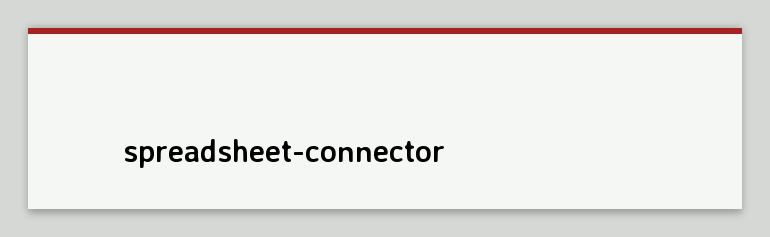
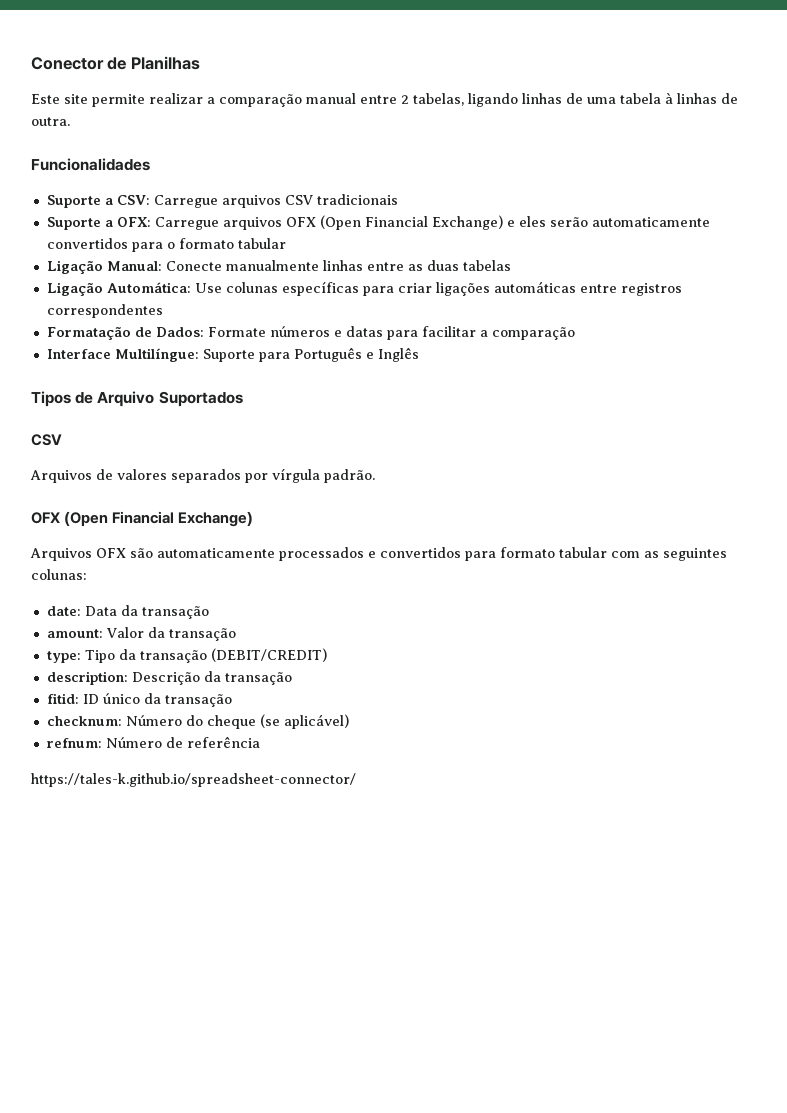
[123,139,445,168] spreadsheet-connector -> [31,56,200,70] [31,92,738,107] [31,117,70,126] [31,158,150,171] [46,194,398,208] [46,215,710,230] [46,238,286,252] [46,260,511,274] [46,281,682,296] [46,304,163,318] [46,326,575,340] [46,347,419,362] [31,391,243,407] [31,434,62,446] [30,468,375,483] [31,511,254,527] [30,547,727,561] [31,569,87,580] [46,605,209,619] [46,627,236,641] [46,648,327,663] [46,671,292,685] [46,693,232,707] [46,714,349,729] [46,736,260,748] [31,773,356,787] Conector de Planilhas // Este site permite realizar a comparação manual entre 2 tabelas, ligando linhas de uma tabela à linhas de outra. // Funcionalidades // Suporte a CSV: Carregue arquivos CSV tradicionais // Suporte a OFX: Carregue arquivos OFX (Open Financial Exchange) e eles serão automaticamente convertidos para o formato tabular // Ligação Manual: Conecte manualmente linhas entre as duas tabelas // Ligação Automática: Use colunas específicas para criar ligações automáticas entre registros correspondentes // Formatação de Dados: Formate números e datas para facilitar a comparação // Interface Multilíngue: Suporte para Português e Inglês // Tipos de Arquivo Suportados // CSV // Arquivos de valores separados por vírgula padrão. // OFX (Open Financial Exchange) // Arquivos OFX são automaticamente processados e convertidos para formato tabular com as seguintes colunas: // date: Data da transação // amount: Valor da transação // type: Tipo da transação (DEBIT/CREDIT) // description: Descrição da transação // fitid: ID único da transação // checknum: Número do cheque (se aplicável) // refnum: Número de referência // https://tales-k.github.io/spreadsheet-connector/

